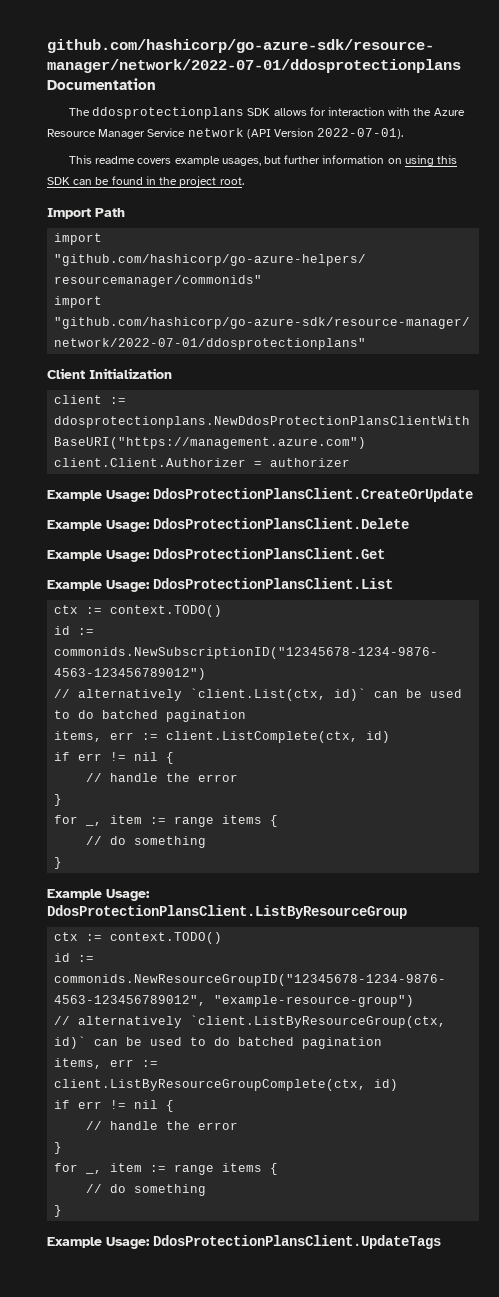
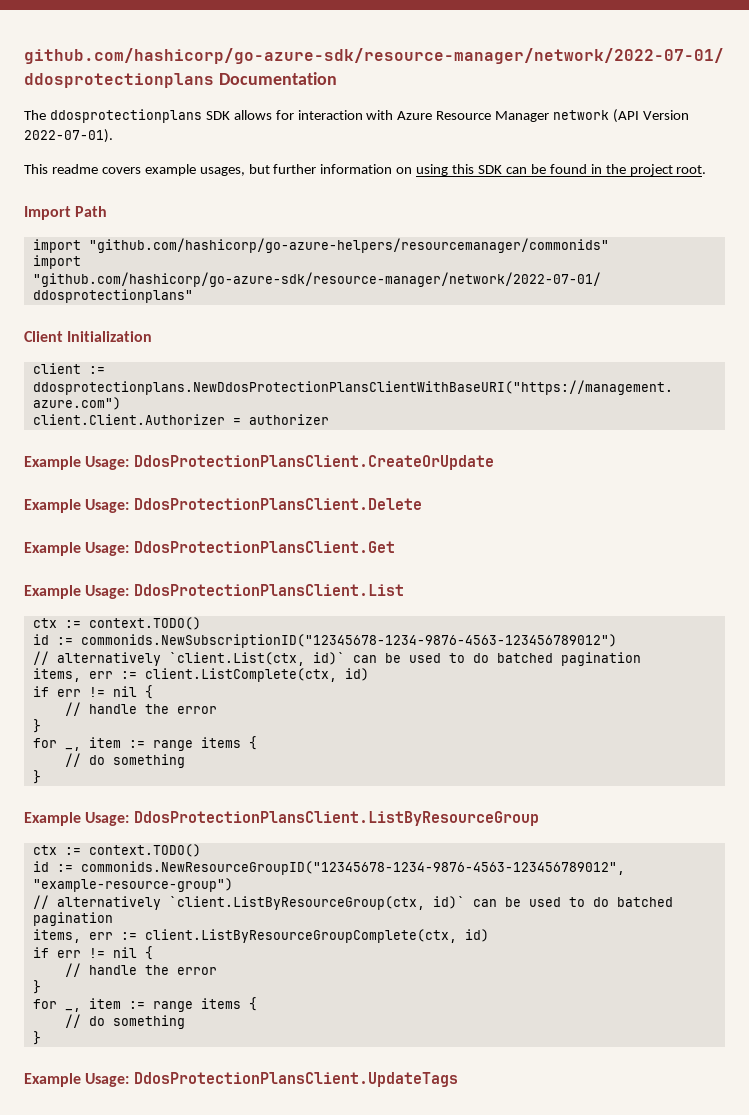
[413,108,432,116] the -> (394, 115) none
[147,128,186,137] Service -> (550, 116) none

